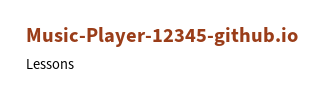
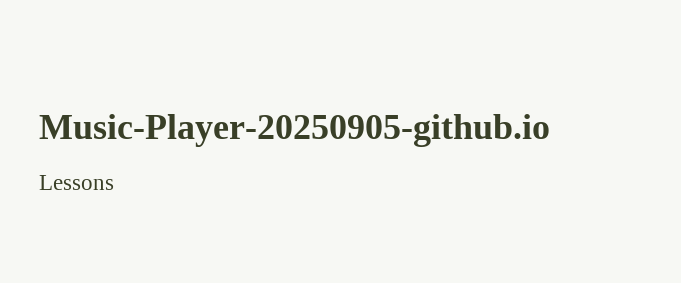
[26,27,298,47] Music-Player-12345-github.io -> [39,114,550,147] Music-Player-20250905-github.io

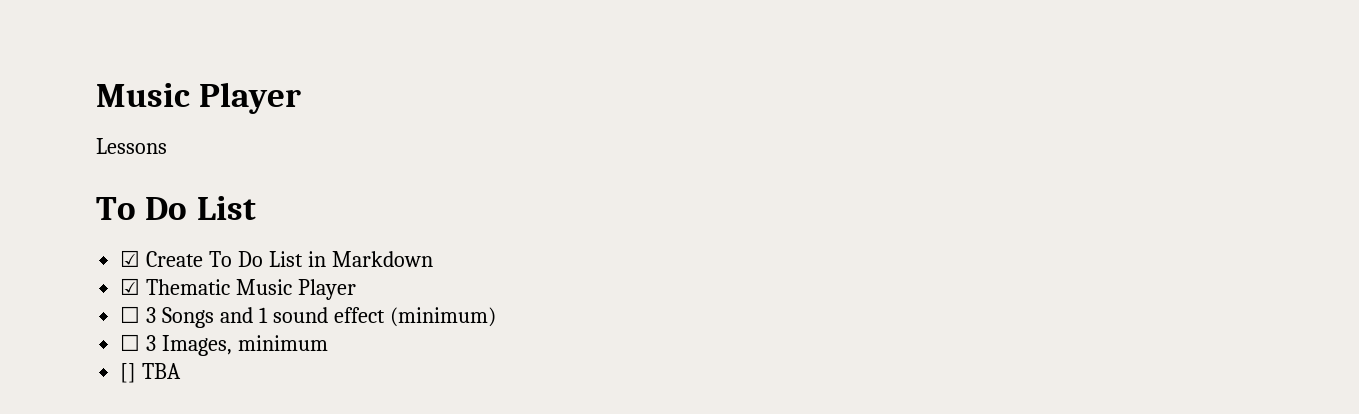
[39,114,550,147] Music-Player-20250905-github.io -> [96,82,302,114] Music Player
(114, 182) none -> [96,196,256,220] [120,250,433,267] [120,278,357,300] [120,306,496,328] [120,334,329,356] [120,363,182,383] // To Do List // ☑ Create To Do List in Markdown // ☑ Thematic Music Player // ☐ 3 Songs and 1 sound effect (minimum) // ☐ 3 Images, minimum // [] TBA

